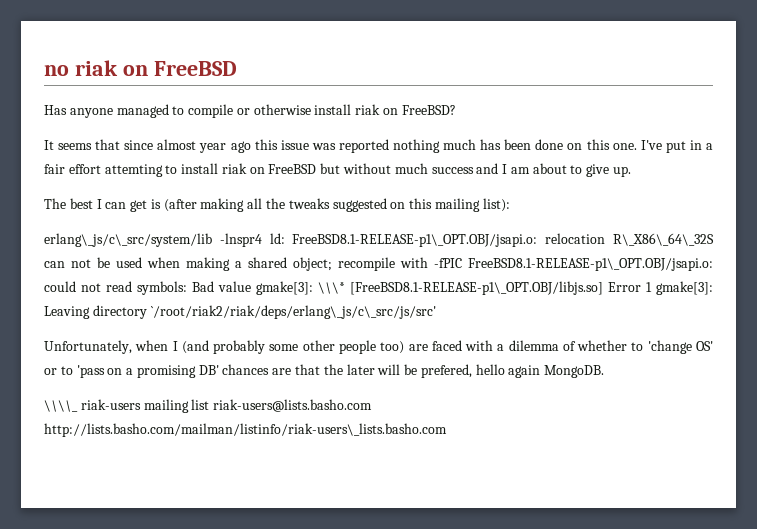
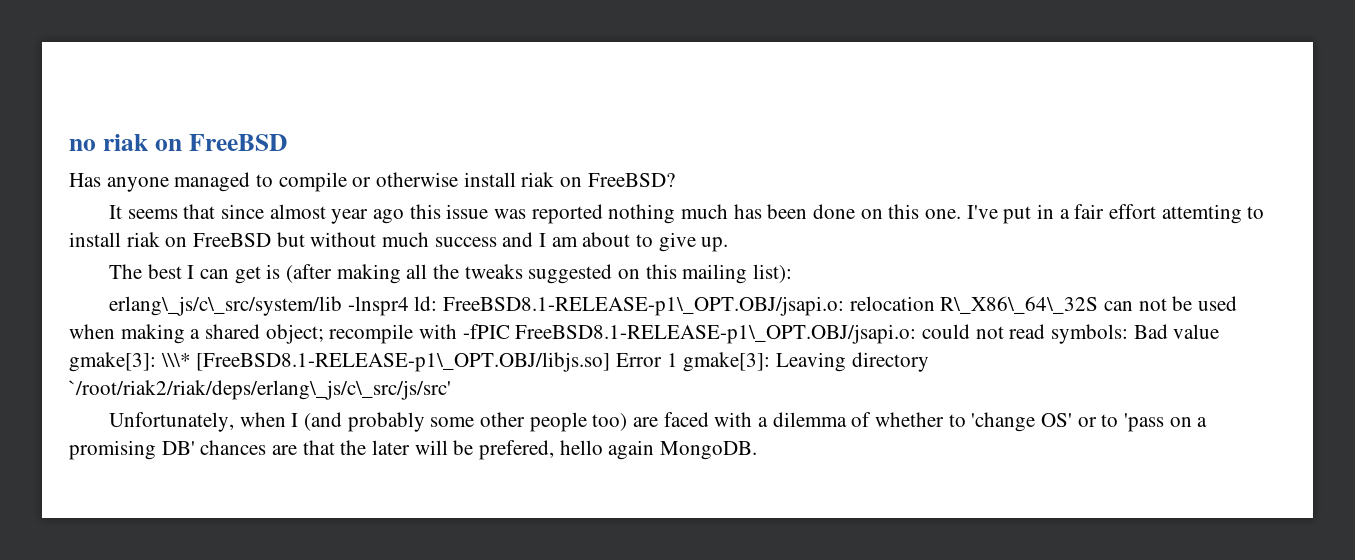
[44,399,373,413] [44,423,447,437] // \\\\_ riak-users mailing list riak-users@lists.basho.com http://lists.basho.com/mailman/listinfo/riak-users\_lists.basho.com -> (758, 450) none

